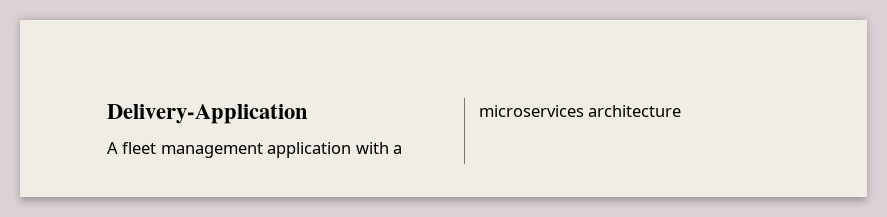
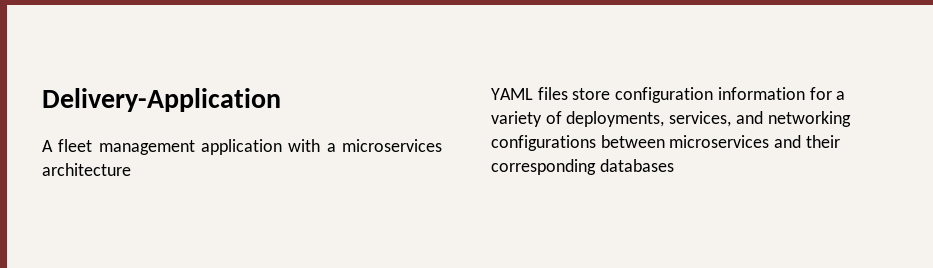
(682, 111) none -> [491,87,846,103] [491,111,851,127] [491,135,840,151] [491,159,674,175] // YAML files store configuration information for a variety of deployments, services, and networking configurations between microservices and their corresponding databases

